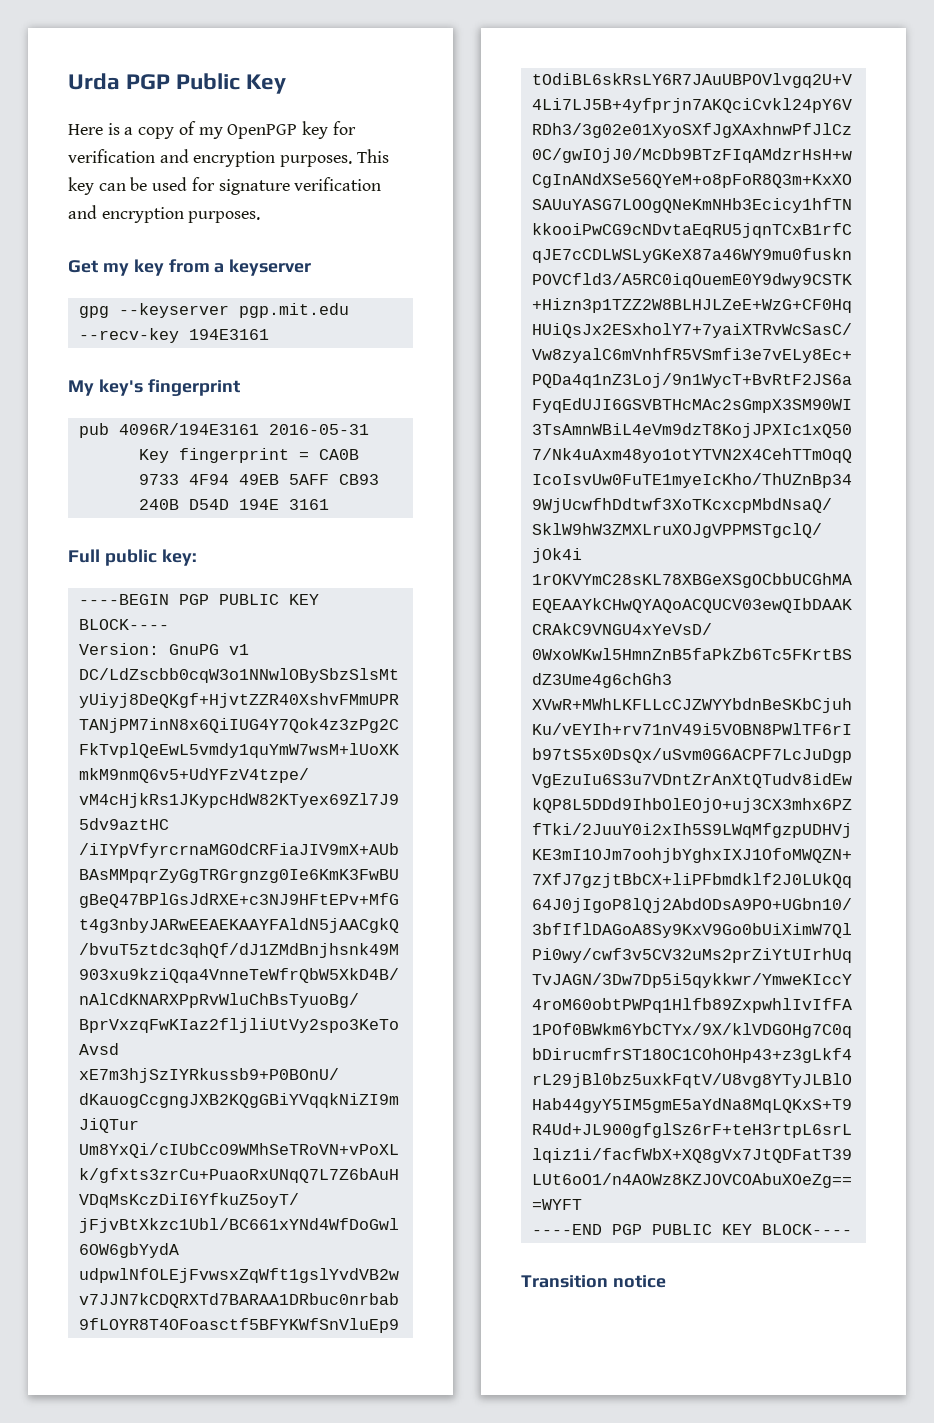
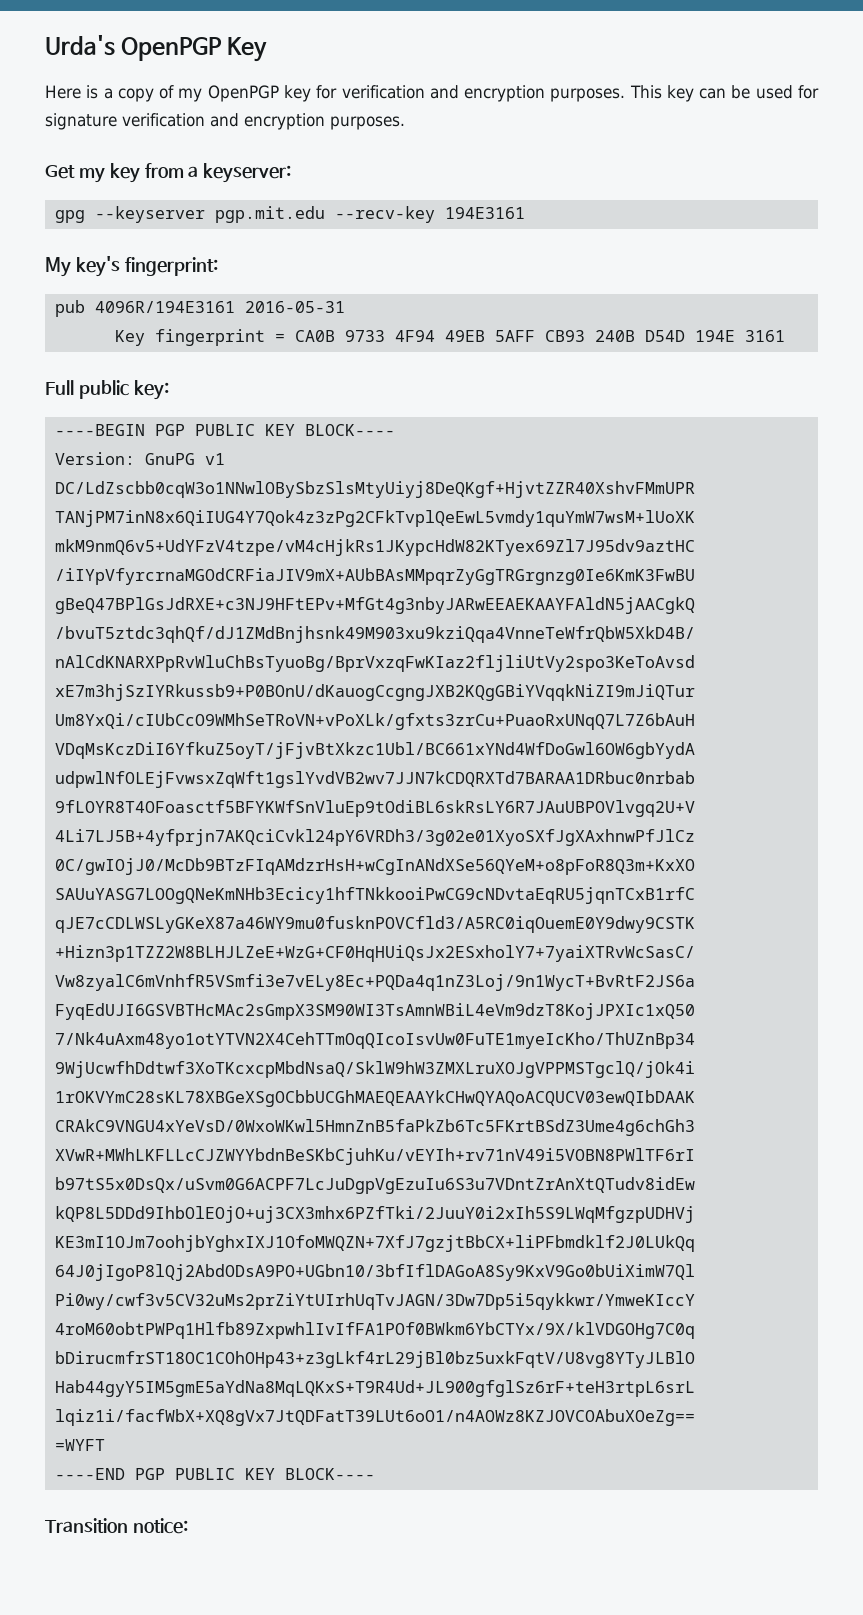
[68,73,241,90] Urda PGP Public -> [45,35,223,61] Urda's OpenPGP
[229,259,312,276] keyserver -> [203,163,292,183] keyserver:
[147,379,240,396] fingerprint -> [124,257,218,276] fingerprint:
[612,1275,666,1288] notice -> [132,1518,188,1534] notice:

